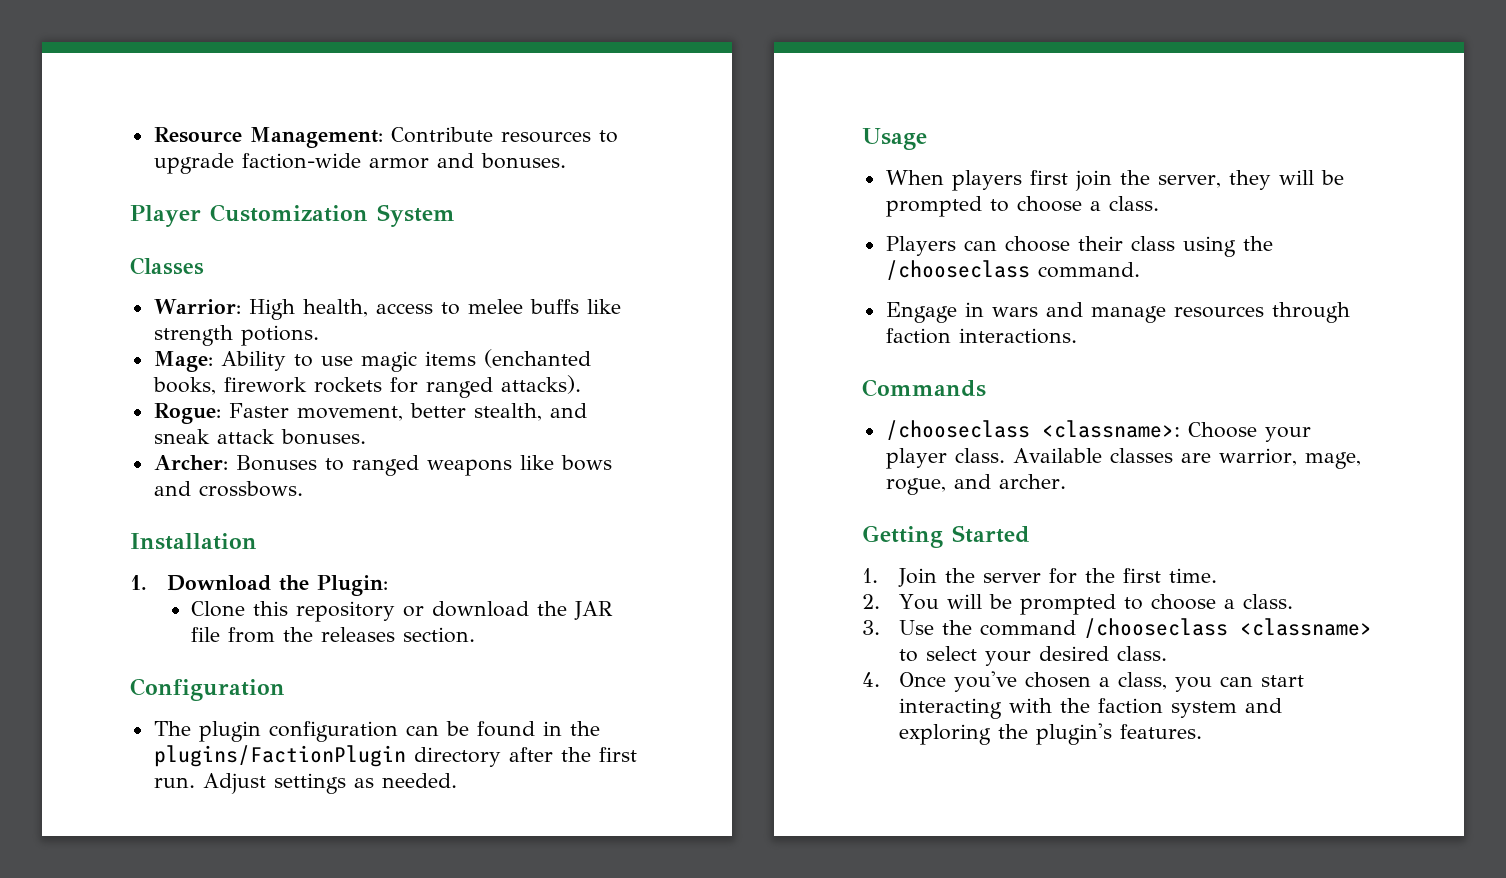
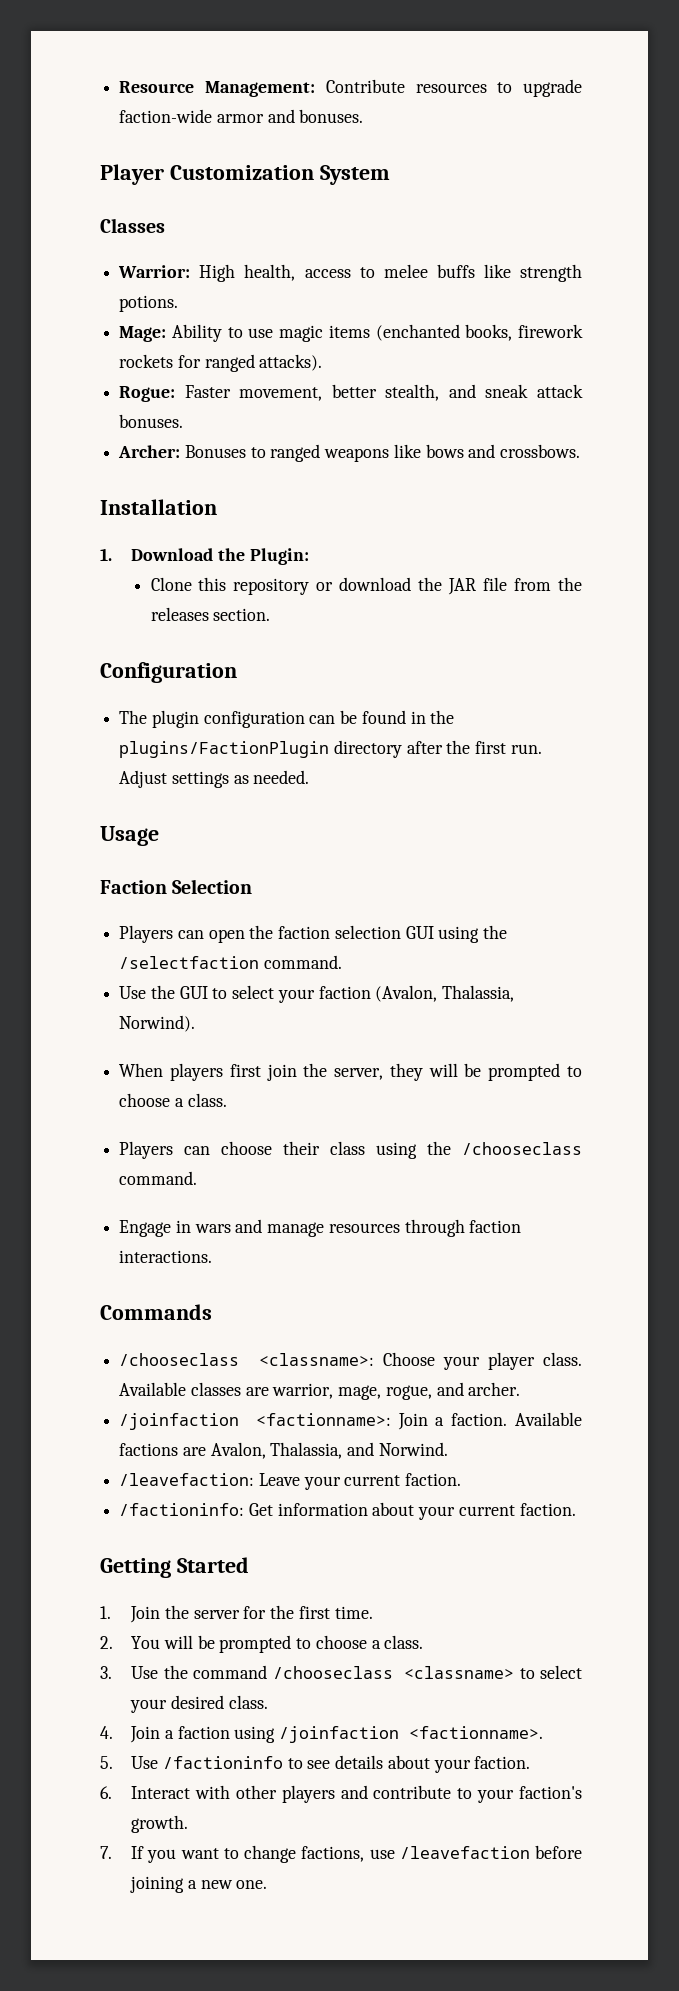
(927, 139) none -> [100,879,253,894] [119,925,508,943] [119,955,342,969] [119,985,515,1003] [119,1015,196,1032] // Faction Selection // Players can open the faction selection GUI using the /selectfaction command. // Use the GUI to select your faction (Avalon, Thalassia, Norwind).
(1066, 481) none -> [119,1412,582,1430] [119,1442,448,1459] [119,1473,462,1490] [119,1502,576,1520] // /joinfaction <factionname>: Join a faction. Available factions are Avalon, Thalassia, and Norwind. // /leavefaction: Leave your current faction. // /factioninfo: Get information about your current faction.
[899,671,1305,692] [899,698,1283,719] [899,723,1203,745] Once you've chosen a class, you can start interacting with the faction system and exploring the plugin's features. -> [130,1726,544,1743] [100,1755,531,1773] [100,1785,582,1803] [131,1815,189,1833] [100,1845,582,1863] [130,1876,268,1893] Join a faction using /joinfaction <factionname>. // 5. Use /factioninfo to see details about your faction. // 6. Interact with other players and contribute to your faction's growth. // 7. If you want to change factions, use /leavefaction before joining a new one.

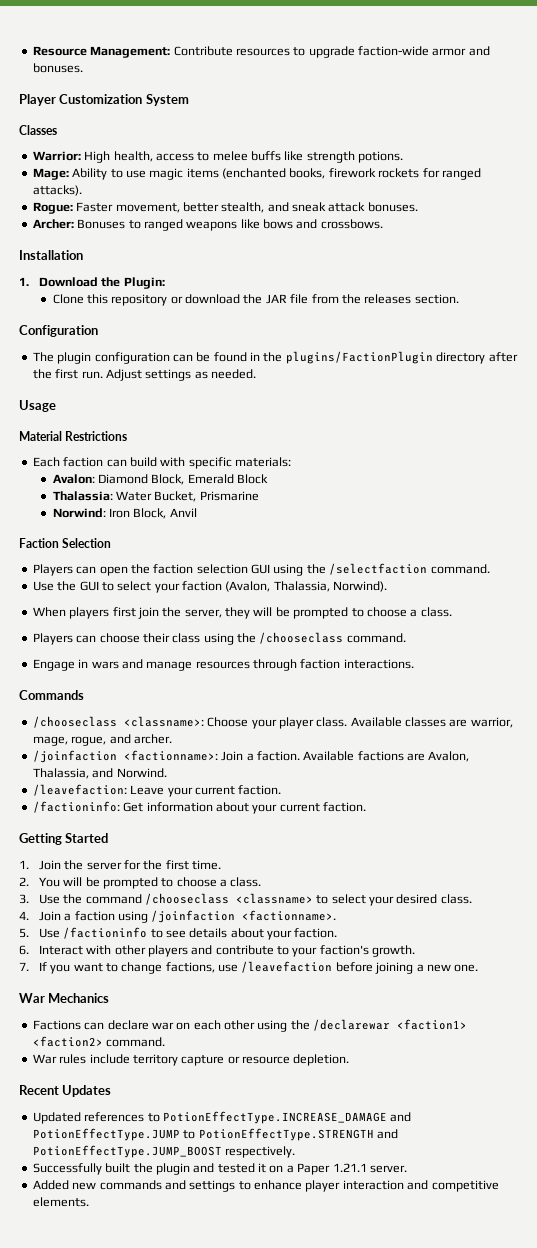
(159, 836) none -> [19,431,128,441] [32,457,291,469] [52,474,269,485] [52,491,259,502] [52,508,197,519] // Material Restrictions // Each faction can build with specific materials: // Avalon: Diamond Block, Emerald Block // Thalassia: Water Bucket, Prismarine // Norwind: Iron Block, Anvil
(268, 1884) none -> [19,993,110,1003] [32,1019,468,1032] [32,1036,166,1047] [32,1054,350,1066] [19,1085,112,1097] [32,1111,412,1124] [32,1128,398,1141] [32,1145,296,1158] [32,1163,407,1175] [32,1180,499,1192] [32,1197,89,1207] // War Mechanics // Factions can declare war on each other using the /declarewar <faction1> <faction2> command. // War rules include territory capture or resource depletion. // Recent Updates // Updated references to PotionEffectType.INCREASE_DAMAGE and PotionEffectType.JUMP to PotionEffectType.STRENGTH and PotionEffectType.JUMP_BOOST respectively. // Successfully built the plugin and tested it on a Paper 1.21.1 server. // Added new commands and settings to enhance player interaction and competitive elements.

